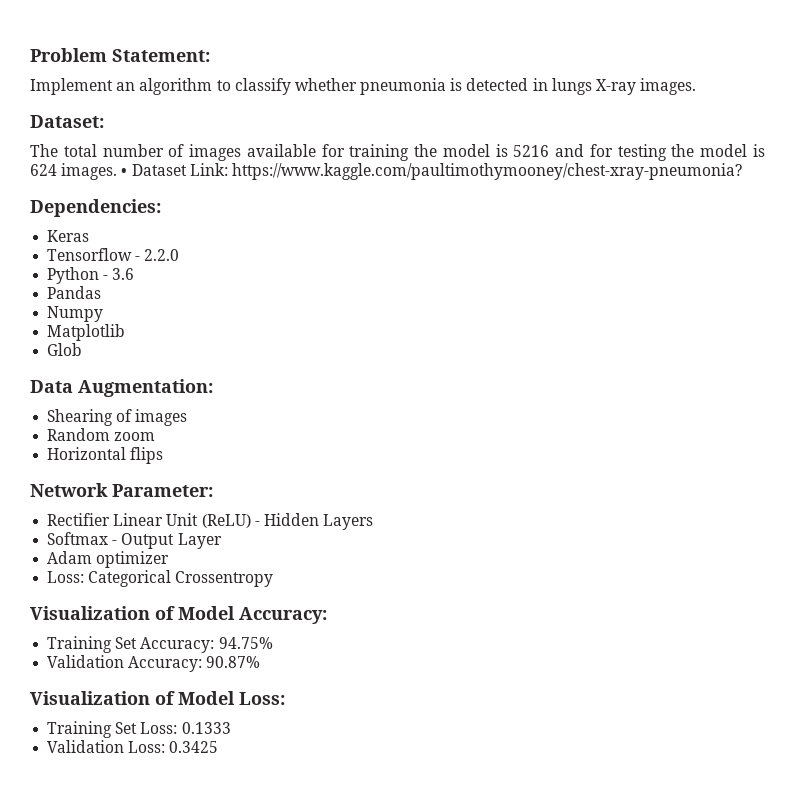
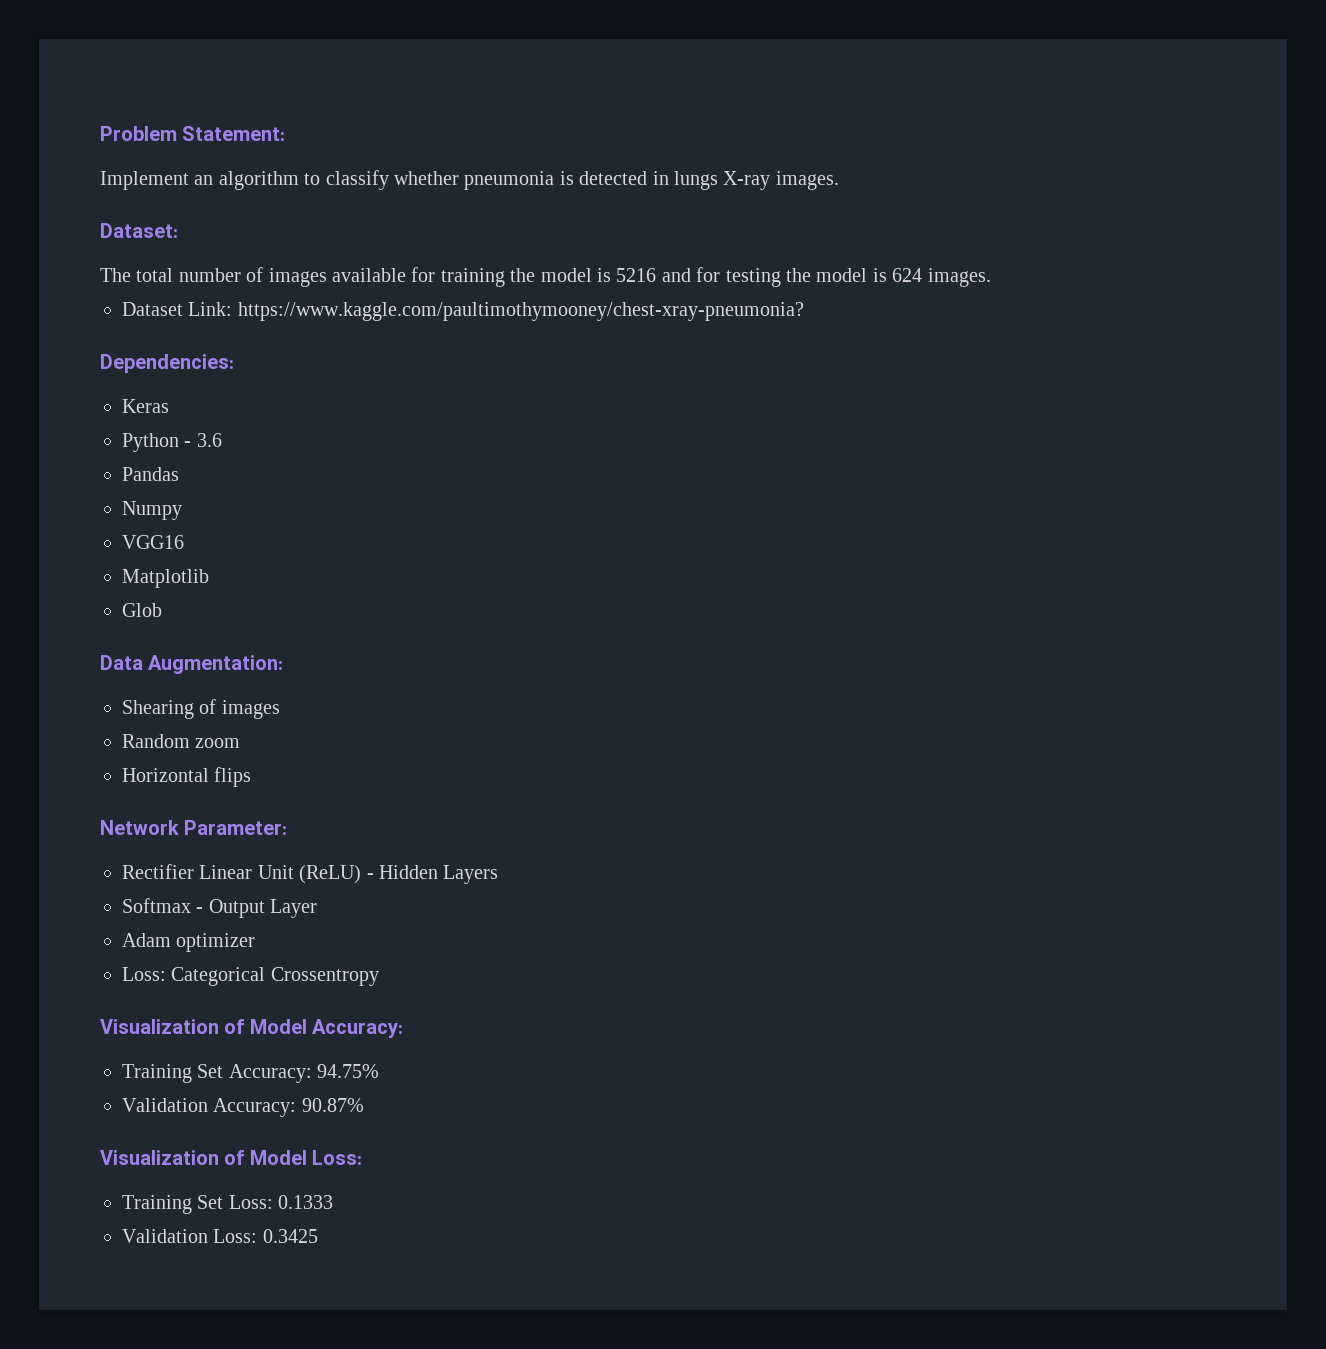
[121,168,128,176] • -> (991, 277) //
[47,248,180,261] // Tensorflow - 2.2.0 -> (169, 406) none
(104, 314) none -> [122,535,184,549] // VGG16

